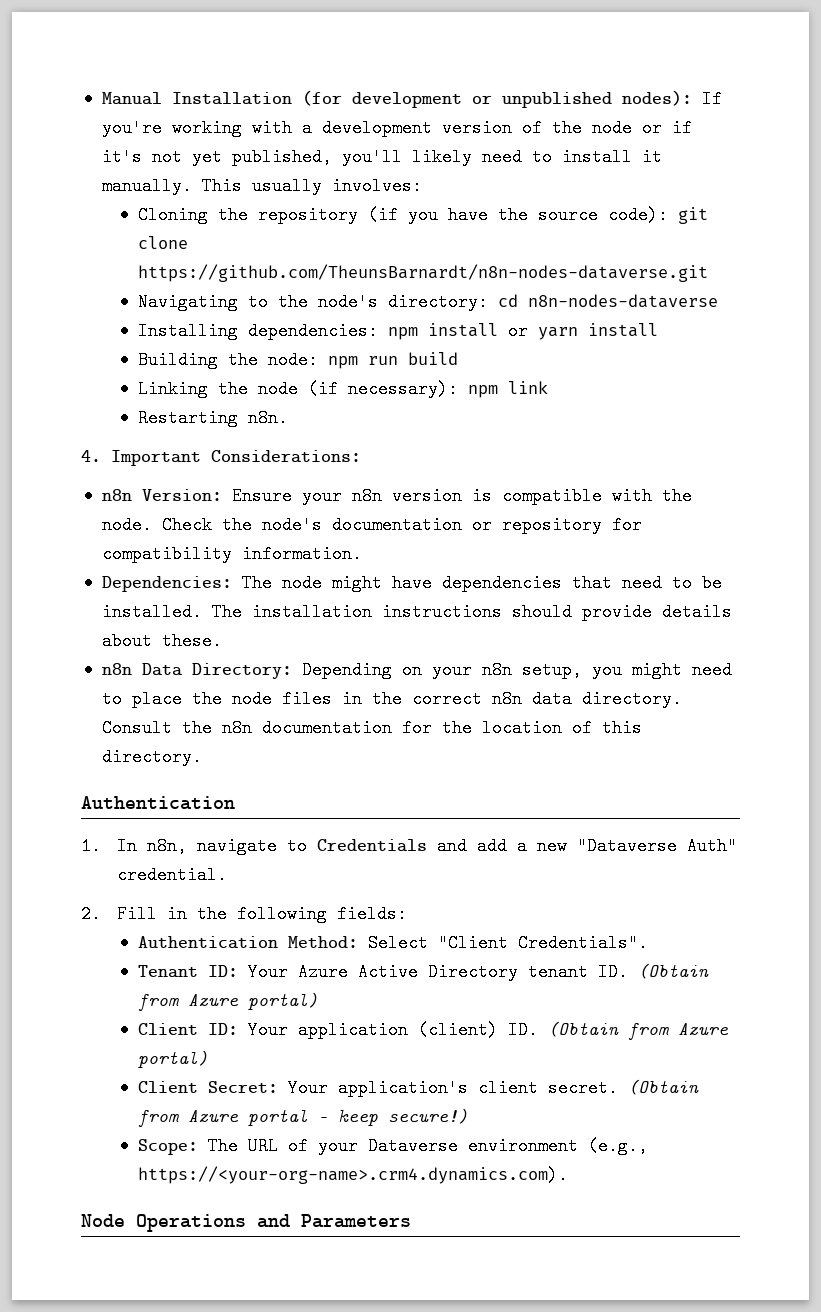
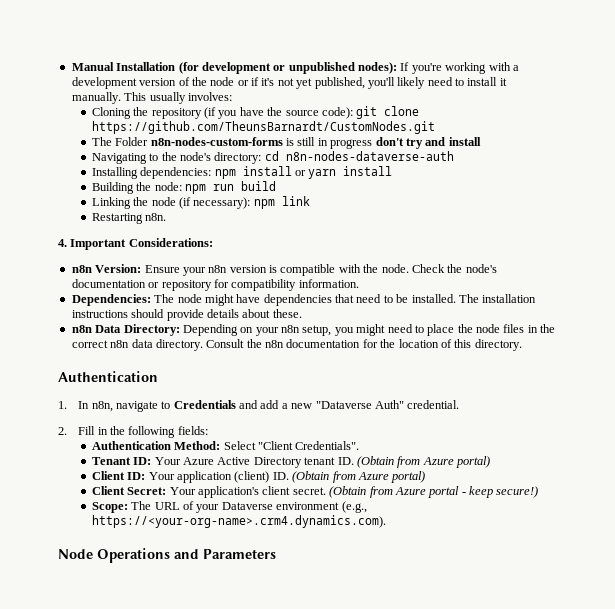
[138,264,709,282] https://github.com/TheunsBarnardt/n8n-nodes-dataverse.git -> [91,121,435,134] [91,137,481,149] https://github.com/TheunsBarnardt/CustomNodes.git // The Folder n8n-nodes-custom-forms is still in progress don't try and install
[528,294,719,308] n8n-nodes-dataverse -> [285,151,454,161] n8n-nodes-dataverse-auth

